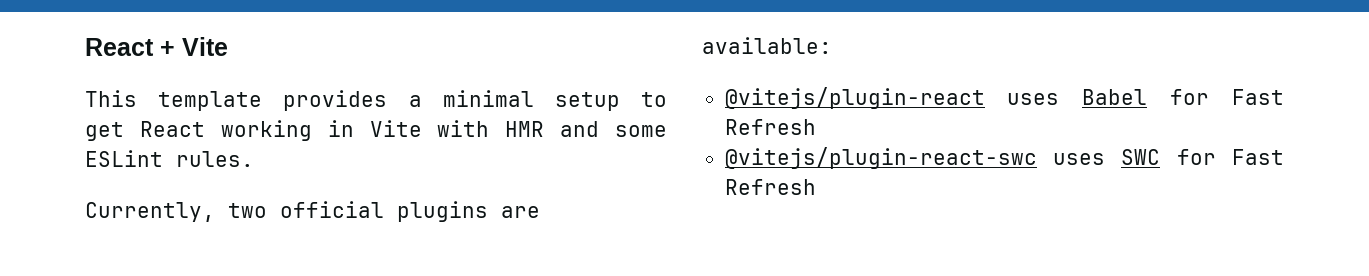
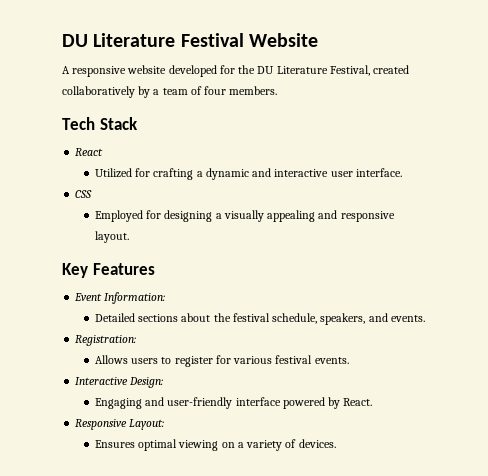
[85,37,228,56] [85,90,667,111] [85,120,667,141] [85,150,254,167] [85,201,540,222] [702,37,832,54] [724,87,1284,109] [724,119,816,135] [724,147,1284,169] [724,179,816,195] React + Vite // This template provides a minimal setup to get React working in Vite with HMR and some ESLint rules. // Currently, two official plugins are available: // @vitejs/plugin-react uses Babel for Fast Refresh // @vitejs/plugin-react-swc uses SWC for Fast Refresh -> [62,33,318,47] [62,65,410,77] [62,86,278,98] [62,117,138,130] [75,148,104,156] [94,168,402,180] [75,190,93,198] [94,210,395,222] [94,231,129,243] [62,263,155,278] [74,292,166,304] [94,313,425,325] [75,335,137,346] [94,355,349,367] [75,377,164,388] [94,397,373,409] [75,419,165,430] [94,439,336,451] DU Literature Festival Website // A responsive website developed for the DU Literature Festival, created collaboratively by a team of four members. // Tech Stack // React // Utilized for crafting a dynamic and interactive user interface. // CSS // Employed for designing a visually appealing and responsive layout. // Key Features // Event Information: // Detailed sections about the festival schedule, speakers, and events. // Registration: // Allows users to register for various festival events. // Interactive Design: // Engaging and user-friendly interface powered by React. // Responsive Layout: // Ensures optimal viewing on a variety of devices.

